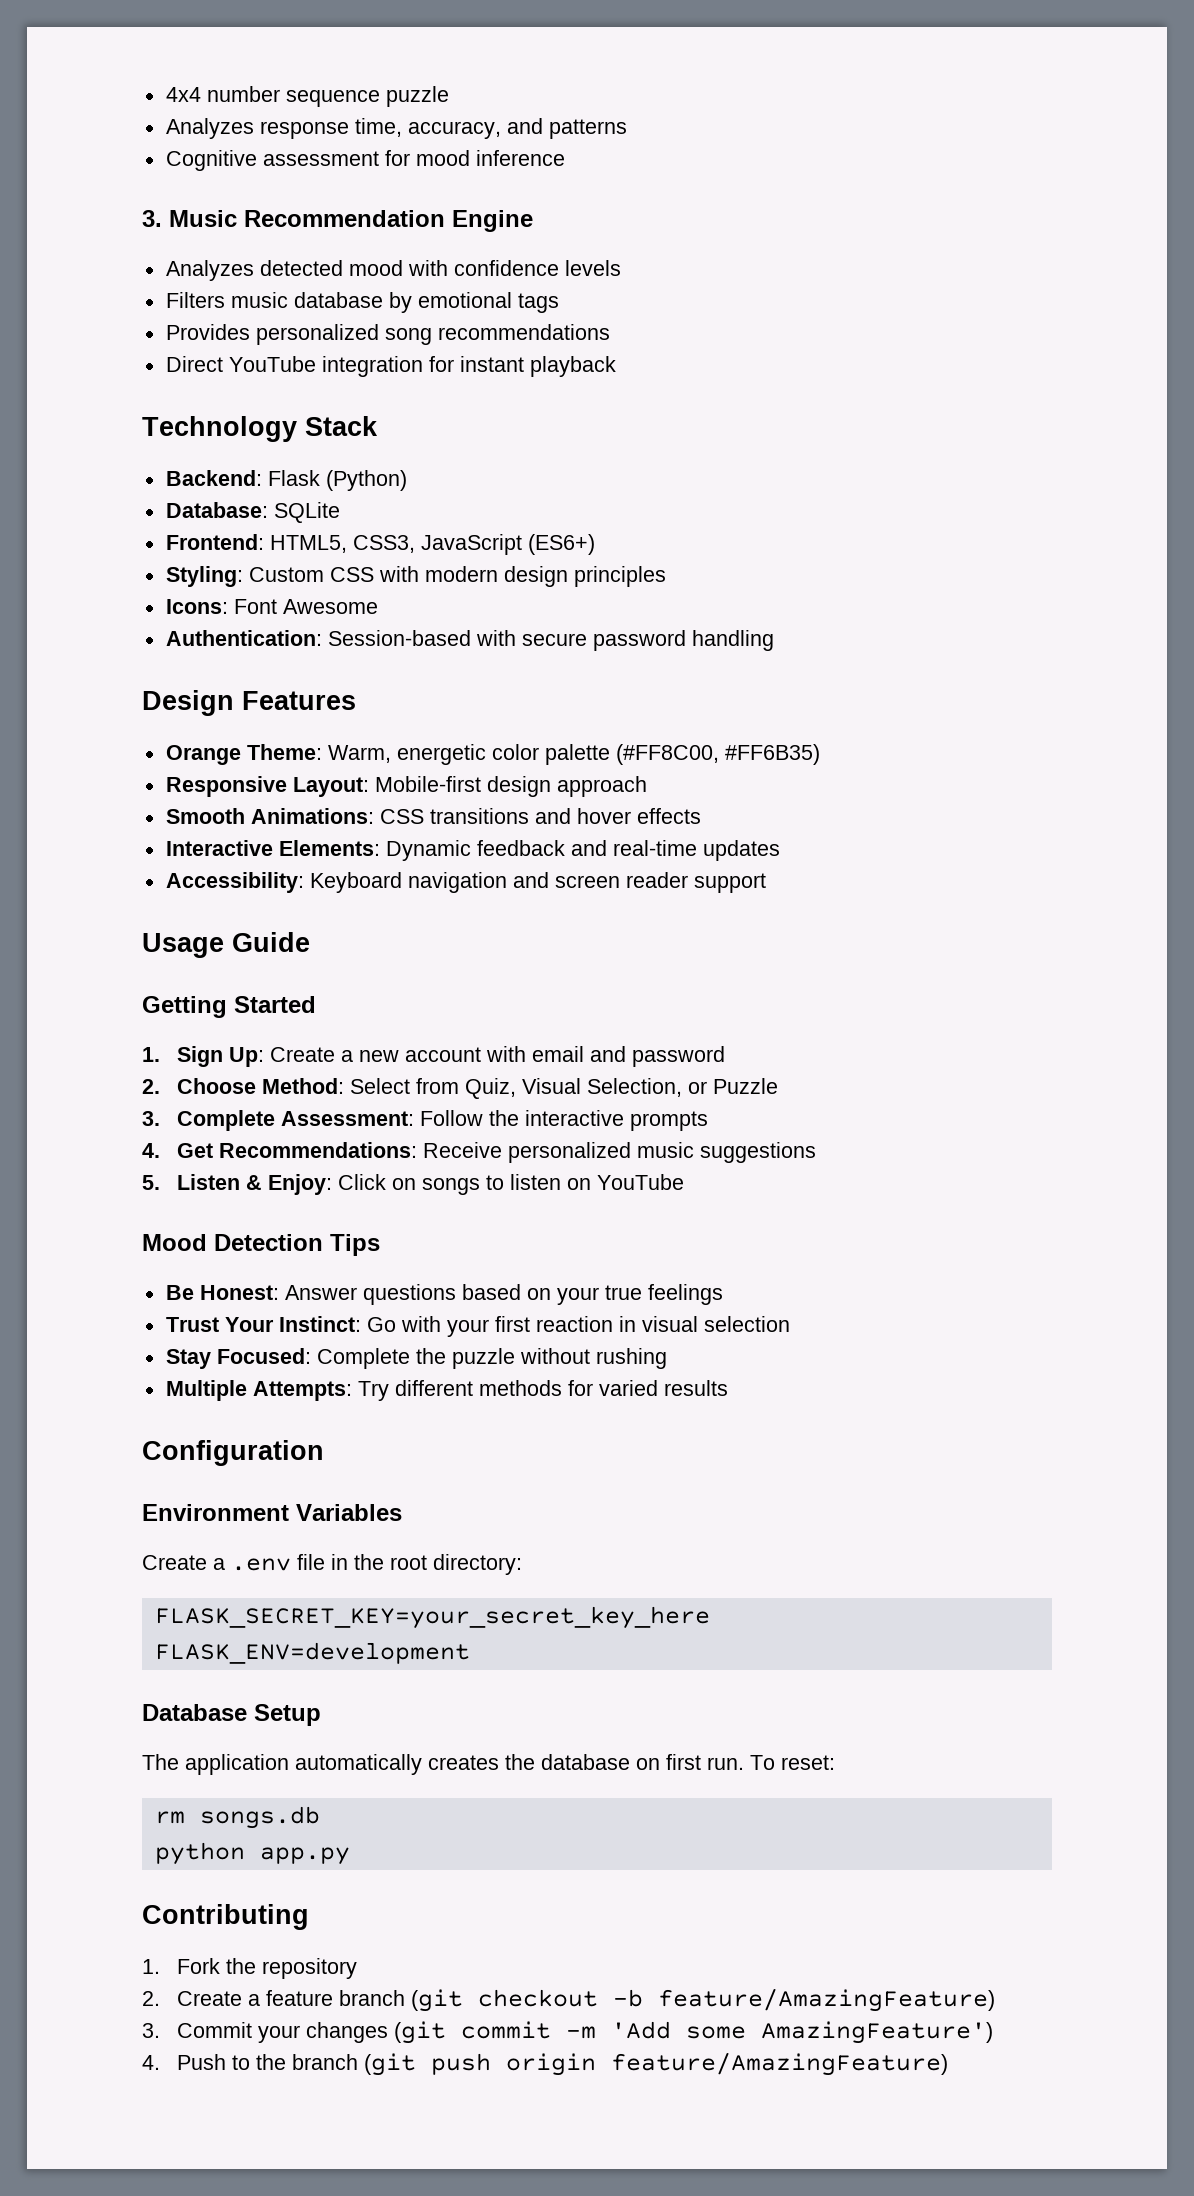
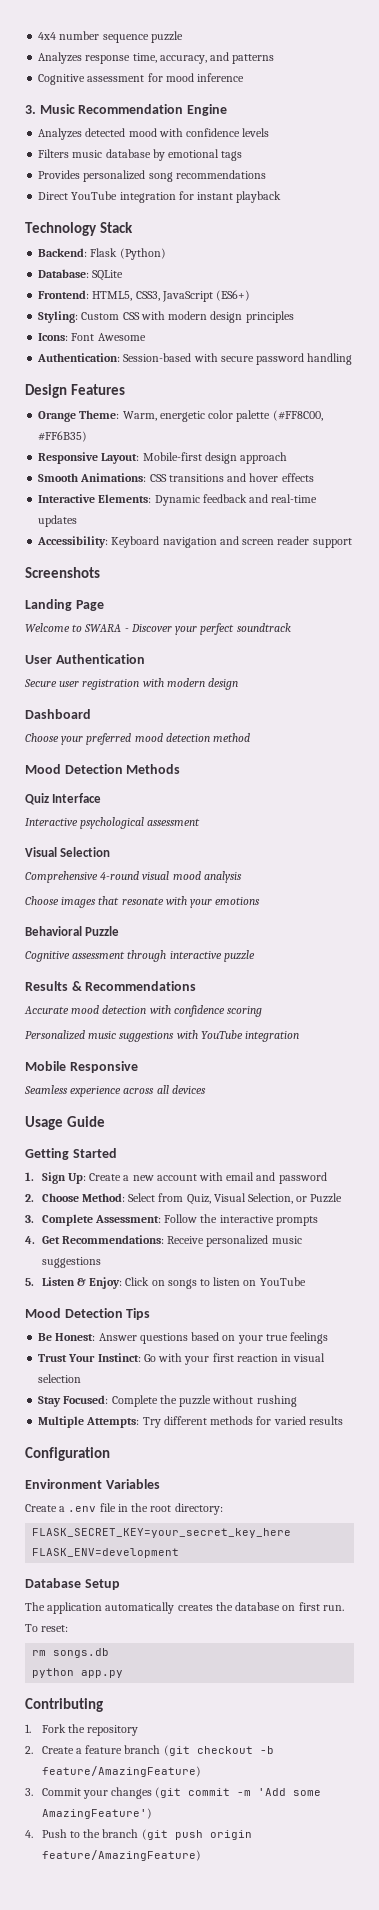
(766, 883) none -> [25,567,100,578] [25,599,104,611] [25,623,291,635] [25,654,145,664] [24,678,239,690] [25,709,91,719] [25,733,251,745] [25,764,181,774] [25,793,102,805] [25,817,201,829] [25,847,111,857] [25,871,242,883] [25,896,261,908] [25,926,120,936] [25,950,255,962] [25,981,197,991] [24,1005,263,1017] [25,1030,300,1042] [25,1061,138,1073] [24,1085,206,1097] // Screenshots // Landing Page // Welcome to SWARA - Discover your perfect soundtrack // User Authentication // Secure user registration with modern design // Dashboard // Choose your preferred mood detection method // Mood Detection Methods // Quiz Interface // Interactive psychological assessment // Visual Selection // Comprehensive 4-round visual mood analysis // Choose images that resonate with your emotions // Behavioral Puzzle // Cognitive assessment through interactive puzzle // Results & Recommendations // Accurate mood detection with confidence scoring // Personalized music suggestions with YouTube integration // Mobile Responsive // Seamless experience across all devices

